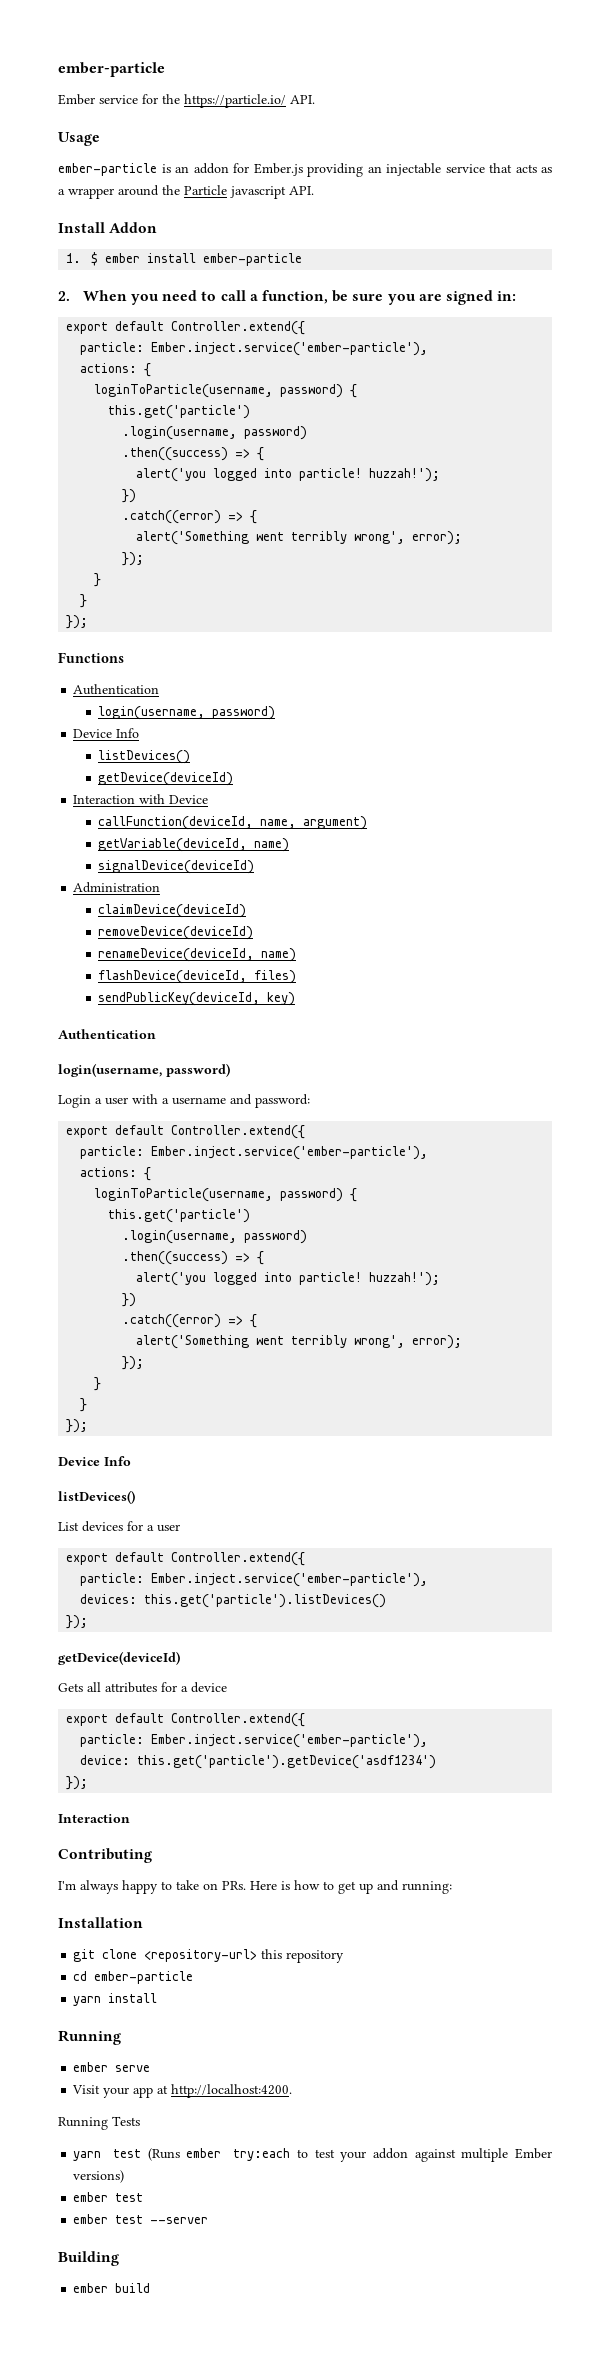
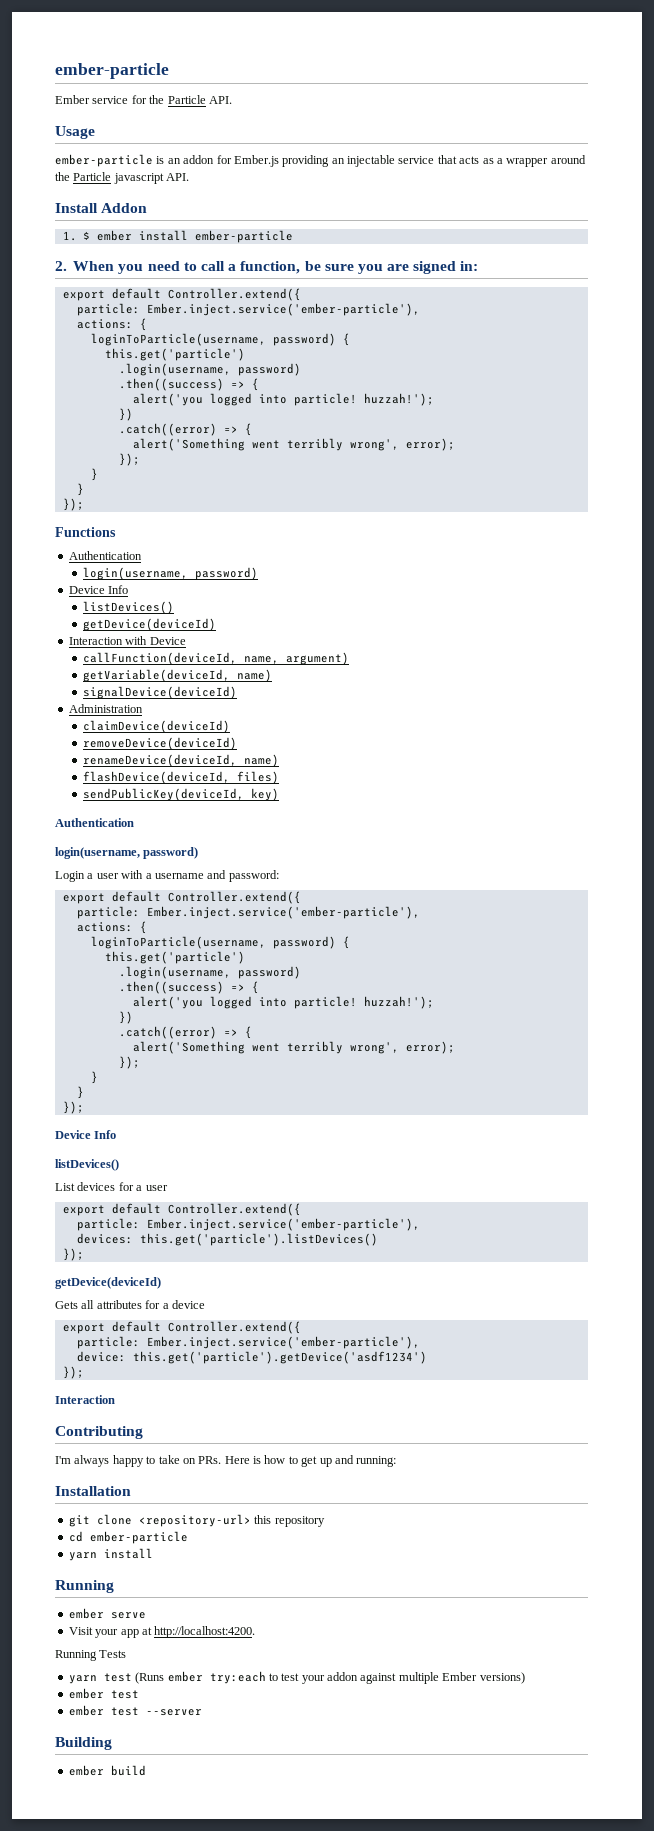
[184,94,286,108] https://particle.io/ -> [167,95,206,104] Particle

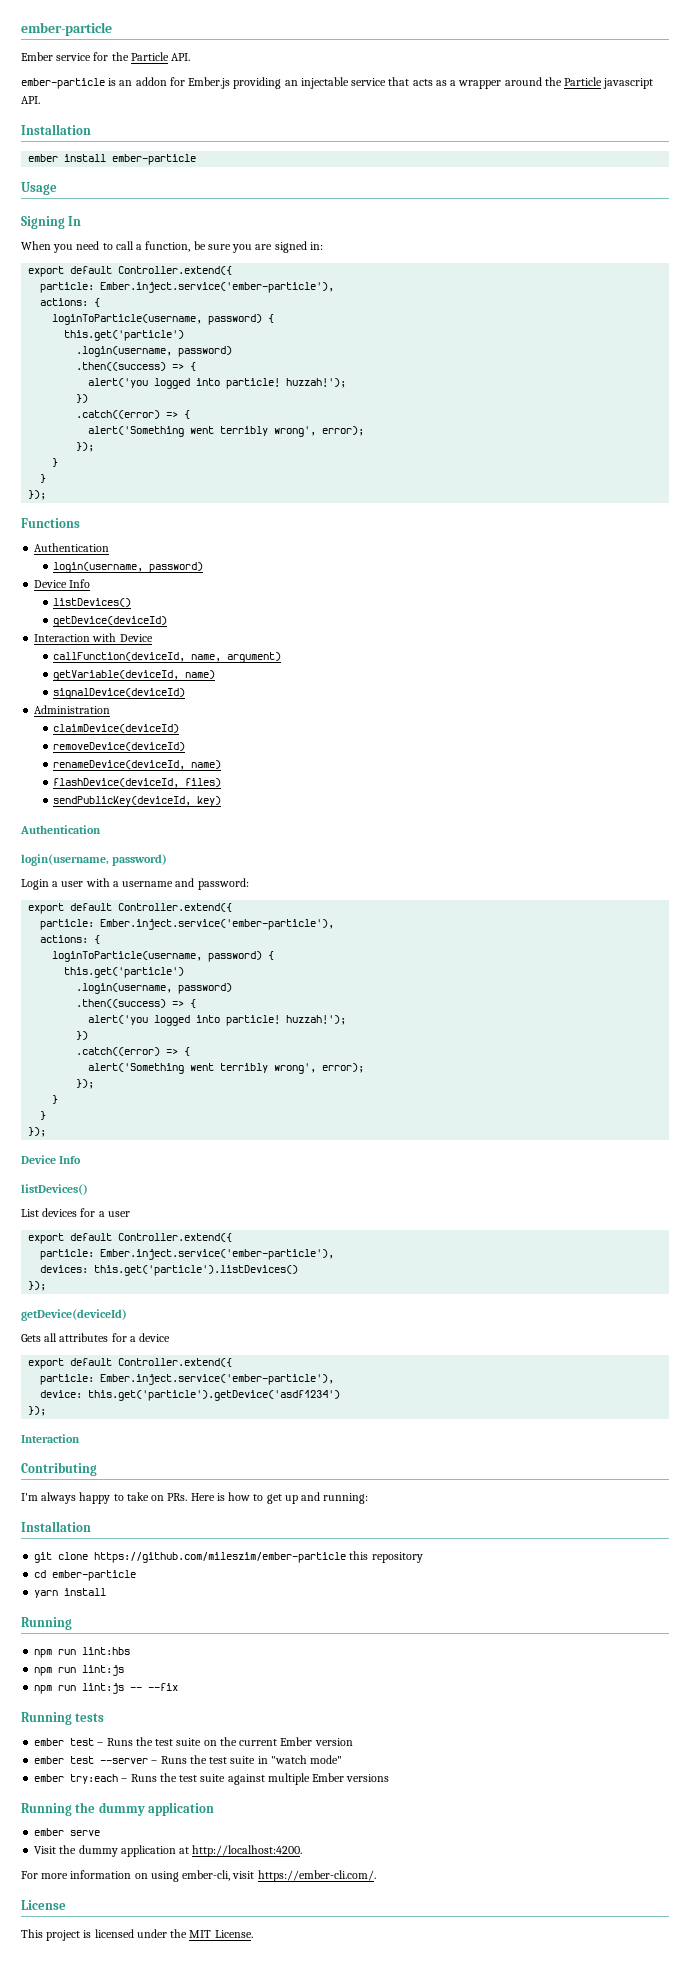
[55,126,95,139] // Usage -> (191, 57) none
[55,203,148,213] [62,231,90,241] Install Addon // 1. $ -> [21,124,91,135] Installation //
[55,261,67,271] 2. -> [21,182,57,195] [21,216,82,229] Usage // Signing In //
[138,1514,251,1527] <repository-url> -> [94,1552,347,1563] https://github.com/mileszim/ember-particle
(114, 1586) none -> [34,1647,131,1658] [34,1665,125,1676] [34,1683,179,1694] [21,1712,105,1725] [34,1737,353,1746] [34,1755,343,1764] [34,1773,390,1785] [21,1802,215,1816] // npm run lint:hbs // npm run lint:js // npm run lint:js -- --fix // Running tests // ember test – Runs the test suite on the current Ember version // ember test --server – Runs the test suite in "watch mode" // ember try:each – Runs the test suite against multiple Ember versions // Running the dummy application
[95,1629,139,1638] your app -> [59,1845,176,1857] the dummy application
[55,1650,127,1661] [68,1671,525,1684] [68,1688,139,1699] [68,1705,202,1716] [55,1737,112,1750] [68,1765,146,1776] Running Tests // yarn test (Runs ember try:each to test your addon against multiple Ember versions) // ember test // ember test --server // Building // ember build -> [21,1870,376,1882] [21,1900,66,1910] [21,1929,253,1941] For more information on using ember-cli, visit https://ember-cli.com/. // License // This project is licensed under the MIT License.

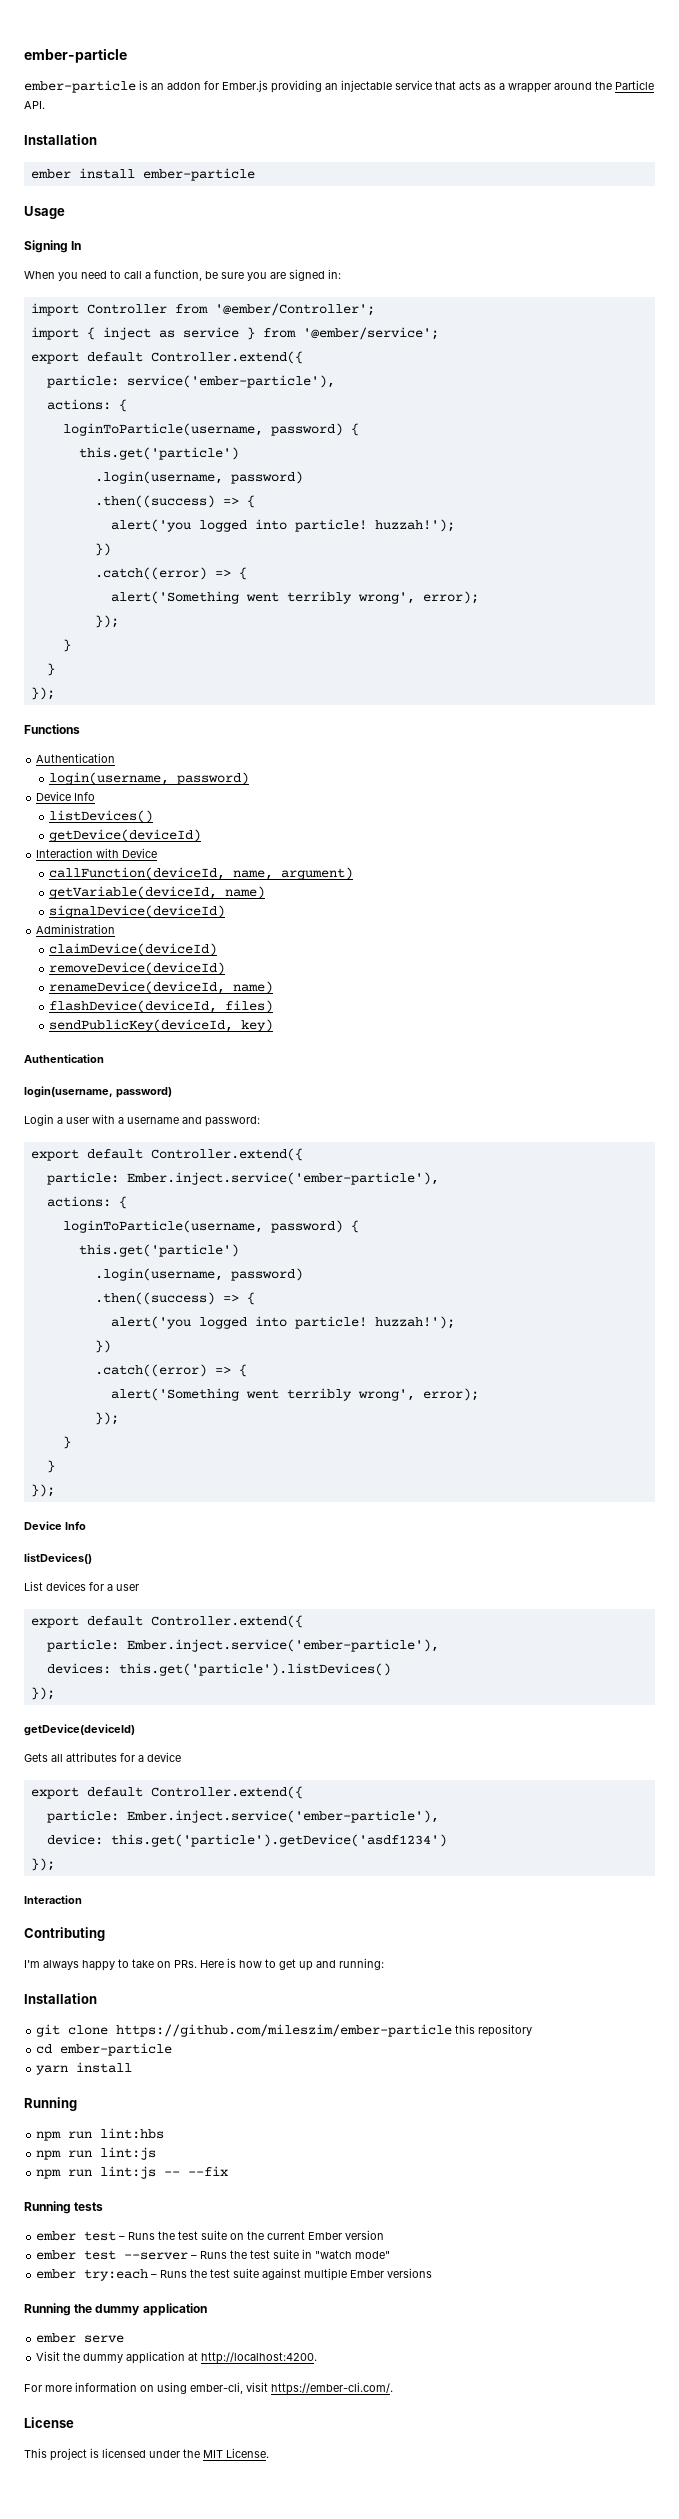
[21,22,112,36] [21,52,191,61] ember-particle // Ember service for the Particle API. -> [24,48,127,63] ember-particle
[603,78,654,89] javascript -> (654, 85) none
[28,266,233,277] [40,282,335,293] // export default Controller.extend({ // particle: Ember.inject.service('ember-particle'), -> [30,303,375,316] [30,327,439,340] [30,351,303,364] [46,375,335,388] // import Controller from '@ember/Controller'; // import { inject as service } from '@ember/service'; // export default Controller.extend({ // particle: service('ember-particle'),

